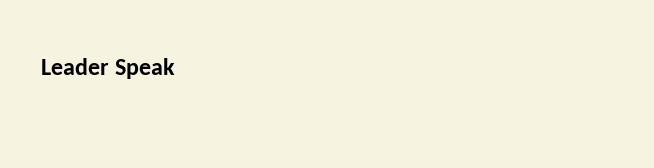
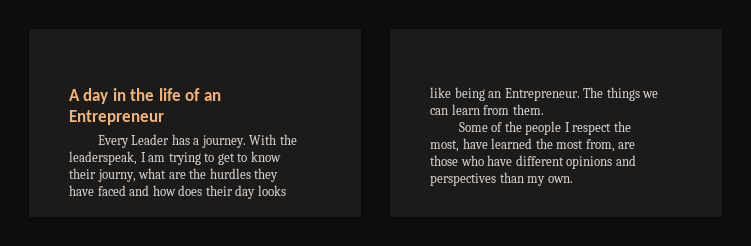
[41,58,176,79] Leader Speak -> [69,88,221,104] [69,110,164,125] [97,134,297,148] [69,151,281,165] [69,168,279,182] [69,185,286,199] [430,87,659,101] [430,104,544,115] [458,121,631,135] [430,138,636,152] [430,155,636,169] [430,172,573,186] A day in the life of an Entrepreneur // Every Leader has a journey. With the leaderspeak, I am trying to get to know their journy, what are the hurdles they have faced and how does their day looks like being an Entrepreneur. The things we can learn from them. // Some of the people I respect the most, have learned the most from, are those who have different opinions and perspectives than my own.

